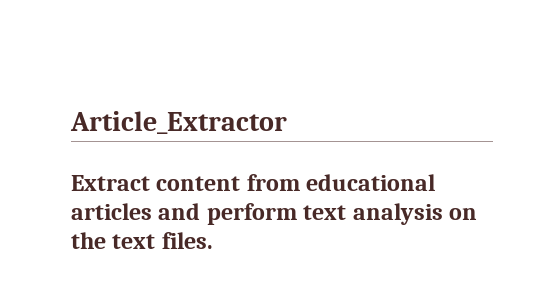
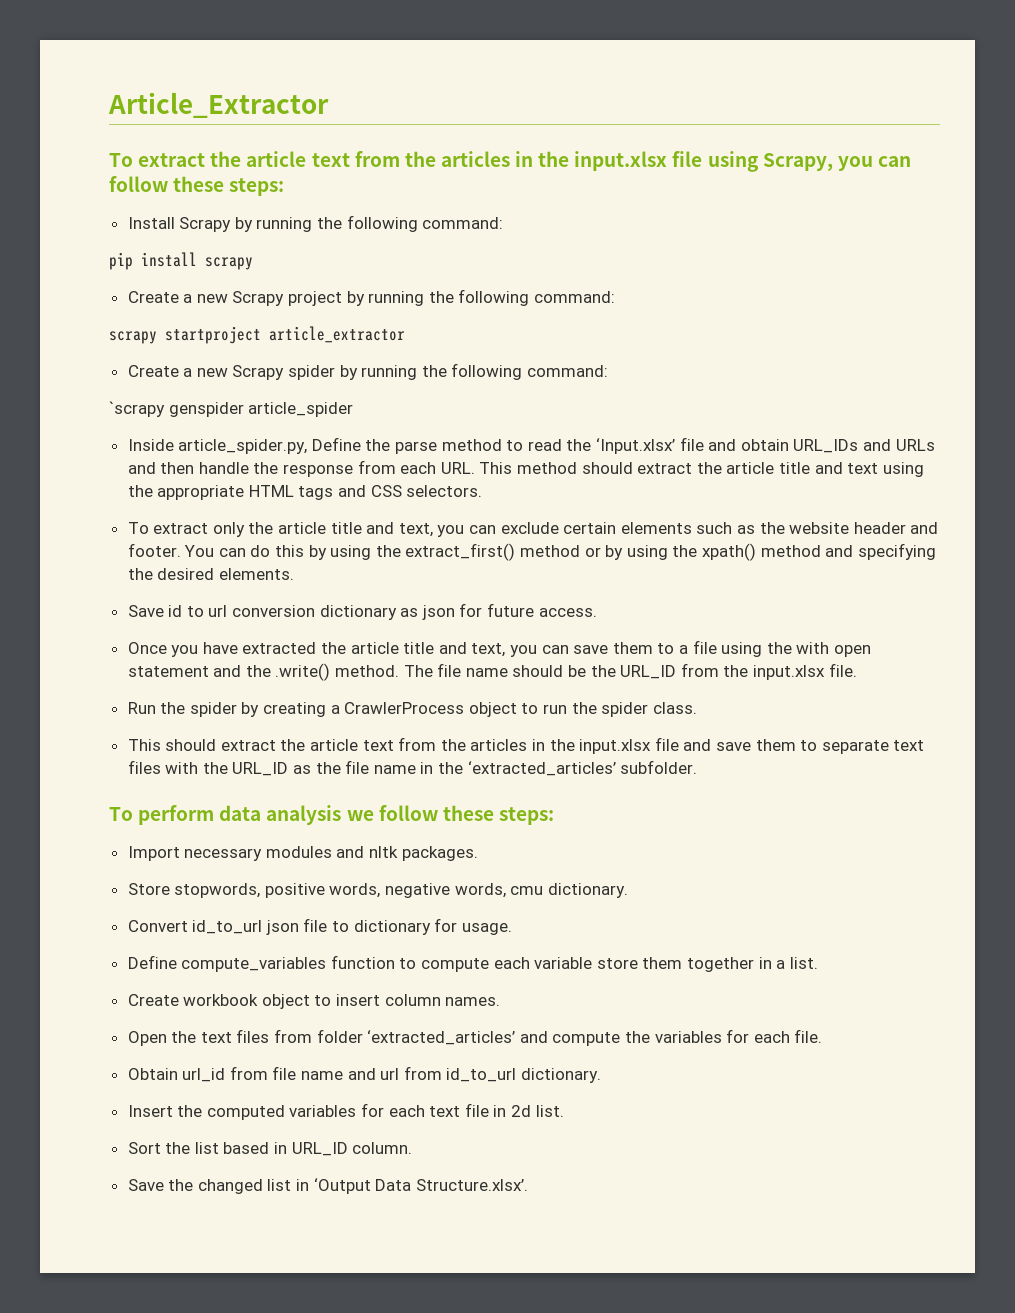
[71,174,436,191] [71,203,478,225] [71,232,213,249] Extract content from educational articles and perform text analysis on the text files. -> [109,151,911,172] [109,176,285,196] [127,215,504,232] [109,252,253,270] [127,289,616,306] [109,326,405,344] [127,363,609,380] [109,401,354,417] [127,437,935,454] [127,460,924,477] [127,485,483,500] [127,522,939,537] [127,543,936,561] [127,568,294,580] [127,603,597,620] [127,640,871,657] [127,663,857,681] [127,702,697,717] [127,737,925,754] [127,760,698,776] [109,805,554,825] [127,846,478,861] [127,883,628,898] [127,918,512,935] [127,955,818,972] [127,994,501,1009] [127,1029,823,1046] [127,1066,602,1083] [127,1103,564,1120] [127,1142,413,1156] [127,1178,528,1194] To extract the article text from the articles in the input.xlsx file using Scrapy, you can follow these steps: // Install Scrapy by running the following command: // pip install scrapy // Create a new Scrapy project by running the following command: // scrapy startproject article_extractor // Create a new Scrapy spider by running the following command: // `scrapy genspider article_spider // Inside article_spider.py, Define the parse method to read the ‘Input.xlsx’ file and obtain URL_IDs and URLs and then handle the response from each URL. This method should extract the article title and text using the appropriate HTML tags and CSS selectors. // To extract only the article title and text, you can exclude certain elements such as the website header and footer. You can do this by using the extract_first() method or by using the xpath() method and specifying the desired elements. // Save id to url conversion dictionary as json for future access. // Once you have extracted the article title and text, you can save them to a file using the with open statement and the .write() method. The file name should be the URL_ID from the input.xlsx file. // Run the spider by creating a CrawlerProcess object to run the spider class. // This should extract the article text from the articles in the input.xlsx file and save them to separate text files with the URL_ID as the file name in the ‘extracted_articles’ subfolder. // To perform data analysis we follow these steps: // Import necessary modules and nltk packages. // Store stopwords, positive words, negative words, cmu dictionary. // Convert id_to_url json file to dictionary for usage. // Define compute_variables function to compute each variable store them together in a list. // Create workbook object to insert column names. // Open the text files from folder ‘extracted_articles’ and compute the variables for each file. // Obtain url_id from file name and url from id_to_url dictionary. // Insert the computed variables for each text file in 2d list. // Sort the list based in URL_ID column. // Save the changed list in ‘Output Data Structure.xlsx’.

